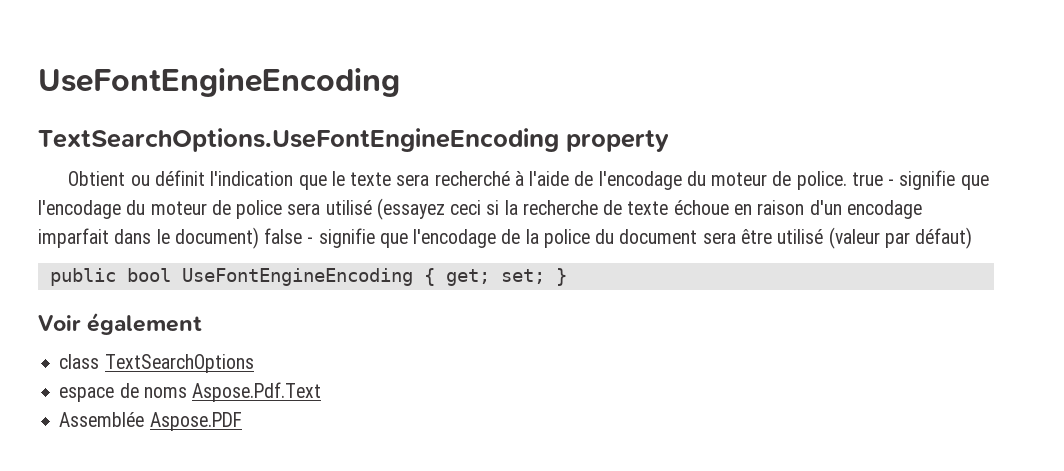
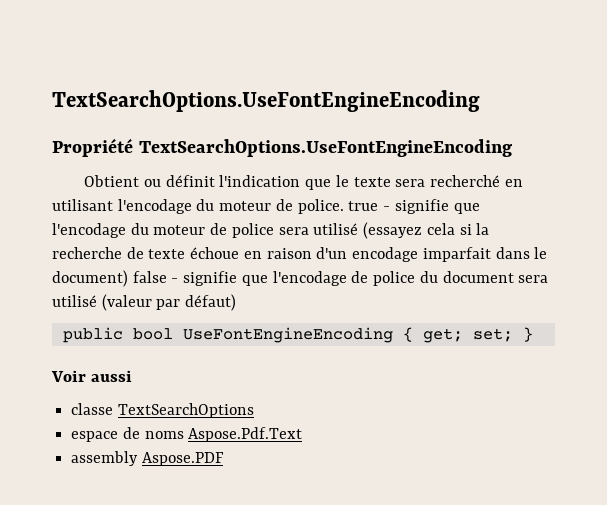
[38,68,400,97] [38,128,669,152] UseFontEngineEncoding // TextSearchOptions.UseFontEngineEncoding property -> [52,90,480,112] [52,138,512,157] TextSearchOptions.UseFontEngineEncoding // Propriété TextSearchOptions.UseFontEngineEncoding
[514,171,594,186] à l'aide de -> [504,179,523,187] [52,199,113,211] en utilisant
[450,200,482,215] ceci -> [426,223,455,235] cela
[525,229,539,244] la -> (369, 277) none
[740,229,772,244] être -> (549, 279) none
[87,312,203,335] [59,354,100,369] également // class -> [91,370,133,382] [71,403,114,415] aussi // classe
[59,412,145,427] Assemblée -> [71,451,139,466] assembly

